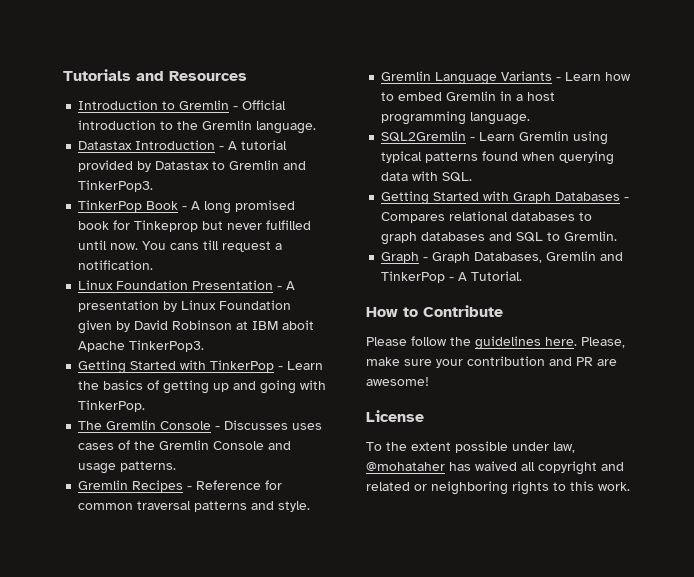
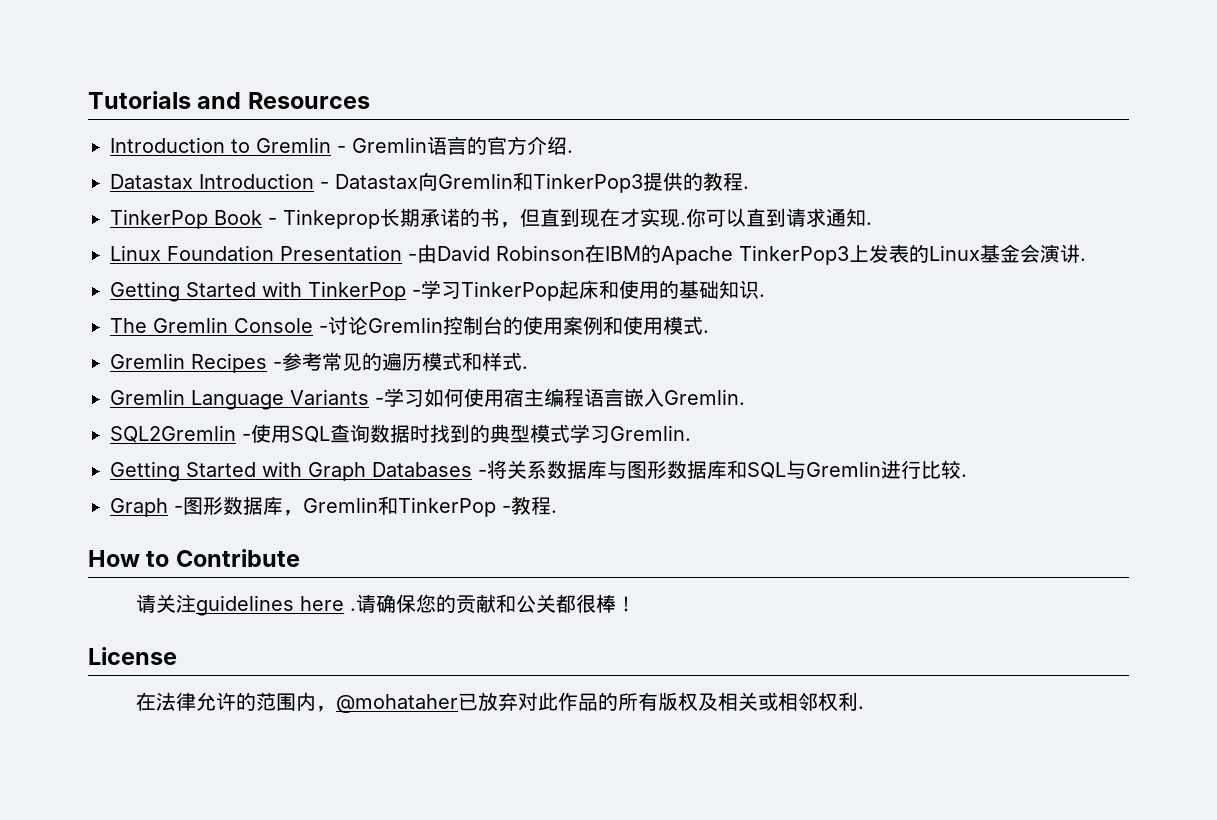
[242,100,287,110] [78,120,317,134] [78,140,288,150] [78,160,307,172] [78,180,154,192] [78,200,296,214] [78,220,312,232] [78,240,283,252] [78,260,154,270] [78,280,296,290] [78,300,292,312] [78,320,315,334] [78,340,205,352] Official introduction to the Gremlin language. // Datastax Introduction - A tutorial provided by Datastax to Gremlin and TinkerPop3. // TinkerPop Book - A long promised book for Tinkeprop but never fulfilled until now. You cans till request a notification. // Linux Foundation Presentation - A presentation by Linux Foundation given by David Robinson at IBM aboit Apache TinkerPop3. -> [352,136,573,155] [110,172,749,193] [110,208,872,229] [110,244,1086,265] Gremlin语言的官方介绍. // Datastax Introduction - Datastax向Gremlin和TinkerPop3提供的教程. // TinkerPop Book - Tinkeprop长期承诺的书，但直到现在才实现.你可以直到请求通知. // Linux Foundation Presentation -由David Robinson在IBM的Apache TinkerPop3上发表的Linux基金会演讲.
[287,361,324,370] [78,380,327,394] [78,400,146,412] [78,420,323,430] [78,440,292,450] [78,461,177,474] [78,480,283,492] [78,501,311,512] [381,71,632,85] [381,91,556,101] [381,111,531,125] [381,131,609,145] [381,151,615,165] [381,171,473,182] Learn the basics of getting up and going with TinkerPop. // The Gremlin Console - Discusses uses cases of the Gremlin Console and usage patterns. // Gremlin Recipes - Reference for common traversal patterns and style. // Gremlin Language Variants - Learn how to embed Gremlin in a host programming language. // SQL2Gremlin - Learn Gremlin using typical patterns found when querying data with SQL. -> [421,280,765,301] [110,316,709,335] [110,352,528,373] [110,388,745,410] [110,424,691,443] 学习TinkerPop起床和使用的基础知识. // The Gremlin Console -讨论Gremlin控制台的使用案例和使用模式. // Gremlin Recipes -参考常见的遍历模式和样式. // Gremlin Language Variants -学习如何使用宿主编程语言嵌入Gremlin. // SQL2Gremlin -使用SQL查询数据时找到的典型模式学习Gremlin.
[381,211,593,223] [381,231,618,245] [381,251,624,263] [381,271,523,283] [366,305,503,317] [366,336,625,350] [366,356,617,368] [366,377,429,386] [366,410,424,422] [366,441,575,453] [366,461,624,475] [366,481,630,495] Compares relational databases to graph databases and SQL to Gremlin. // Graph - Graph Databases, Gremlin and TinkerPop - A Tutorial. // How to Contribute // Please follow the guidelines here. Please, make sure your contribution and PR are awesome! // License // To the extent possible under law, @mohataher has waived all copyright and related or neighboring rights to this work. -> [487,460,967,479] [110,496,557,517] [88,549,300,567] [136,594,637,616] [88,647,177,665] [136,692,865,713] 将关系数据库与图形数据库和SQL与Gremlin进行比较. // Graph -图形数据库，Gremlin和TinkerPop -教程. // How to Contribute // 请关注guidelines here .请确保您的贡献和公关都很棒！ // License // 在法律允许的范围内，@mohataher已放弃对此作品的所有版权及相关或相邻权利.

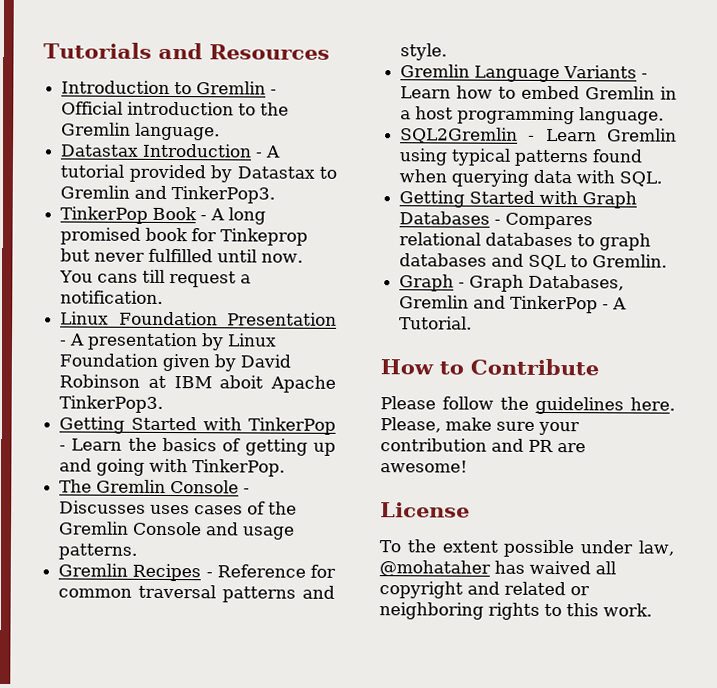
[352,136,573,155] [110,172,749,193] [110,208,872,229] [110,244,1086,265] Gremlin语言的官方介绍. // Datastax Introduction - Datastax向Gremlin和TinkerPop3提供的教程. // TinkerPop Book - Tinkeprop长期承诺的书，但直到现在才实现.你可以直到请求通知. // Linux Foundation Presentation -由David Robinson在IBM的Apache TinkerPop3上发表的Linux基金会演讲. -> [61,101,290,116] [61,122,221,141] [60,143,282,158] [60,164,337,183] [60,185,276,204] [60,206,267,225] [60,227,309,246] [60,248,304,263] [59,269,252,288] [60,290,164,304] [60,311,337,326] [59,332,278,351] [59,353,292,372] [59,374,336,393] [59,395,164,413] Official introduction to the Gremlin language. // Datastax Introduction - A tutorial provided by Datastax to Gremlin and TinkerPop3. // TinkerPop Book - A long promised book for Tinkeprop but never fulfilled until now. You cans till request a notification. // Linux Foundation Presentation - A presentation by Linux Foundation given by David Robinson at IBM aboit Apache TinkerPop3.
[421,280,765,301] [110,316,709,335] [110,352,528,373] [110,388,745,410] [110,424,691,443] 学习TinkerPop起床和使用的基础知识. // The Gremlin Console -讨论Gremlin控制台的使用案例和使用模式. // Gremlin Recipes -参考常见的遍历模式和样式. // Gremlin Language Variants -学习如何使用宿主编程语言嵌入Gremlin. // SQL2Gremlin -使用SQL查询数据时找到的典型模式学习Gremlin. -> [71,437,337,456] [59,458,286,477] [59,479,251,494] [59,500,298,515] [58,521,296,540] [58,543,138,560] [58,563,336,582] [58,584,336,603] [400,43,448,61] [400,64,649,83] [400,85,677,100] [400,106,665,125] [400,127,677,144] [399,148,644,167] [399,169,663,187] Learn the basics of getting up and going with TinkerPop. // The Gremlin Console - Discusses uses cases of the Gremlin Console and usage patterns. // Gremlin Recipes - Reference for common traversal patterns and style. // Gremlin Language Variants - Learn how to embed Gremlin in a host programming language. // SQL2Gremlin - Learn Gremlin using typical patterns found when querying data with SQL.
[487,460,967,479] [110,496,557,517] [88,549,300,567] [136,594,637,616] [88,647,177,665] [136,692,865,713] 将关系数据库与图形数据库和SQL与Gremlin进行比较. // Graph -图形数据库，Gremlin和TinkerPop -教程. // How to Contribute // 请关注guidelines here .请确保您的贡献和公关都很棒！ // License // 在法律允许的范围内，@mohataher已放弃对此作品的所有版权及相关或相邻权利. -> [505,212,594,230] [399,232,652,251] [399,253,668,271] [399,274,625,292] [399,295,628,314] [399,316,473,330] [380,358,599,376] [380,396,675,415] [380,417,580,436] [380,438,586,453] [380,460,468,473] [380,502,470,518] [379,539,675,558] [379,560,616,577] [379,581,590,599] [379,602,652,620] Compares relational databases to graph databases and SQL to Gremlin. // Graph - Graph Databases, Gremlin and TinkerPop - A Tutorial. // How to Contribute // Please follow the guidelines here. Please, make sure your contribution and PR are awesome! // License // To the extent possible under law, @mohataher has waived all copyright and related or neighboring rights to this work.

